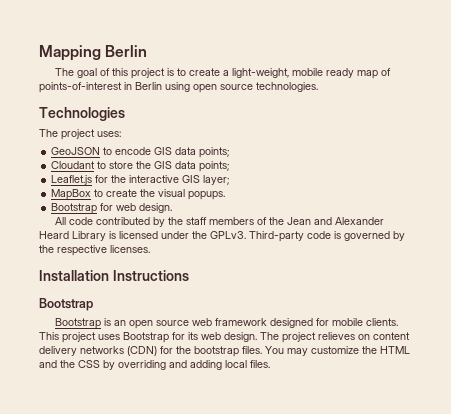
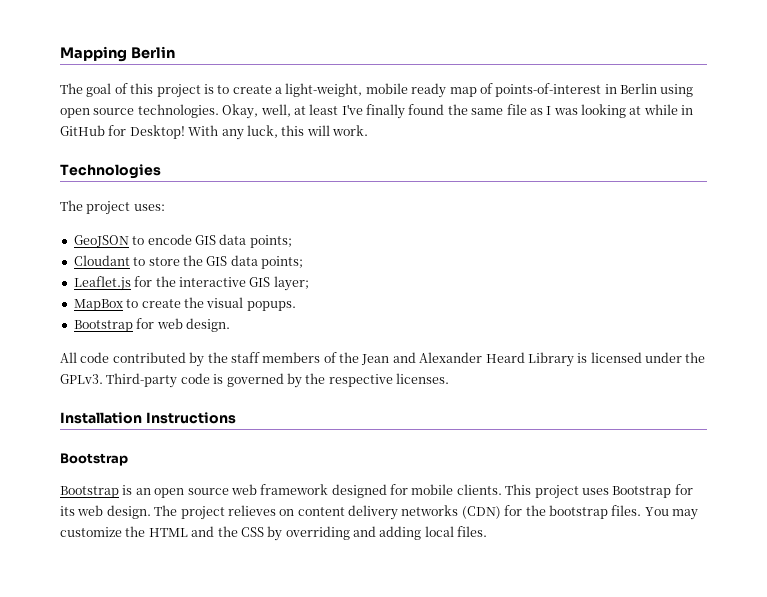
(318, 87) none -> [222,104,694,119] [60,125,368,140] Okay, well, at least I've finally found the same file as I was looking at while in GitHub for Desktop! With any luck, this will work.

